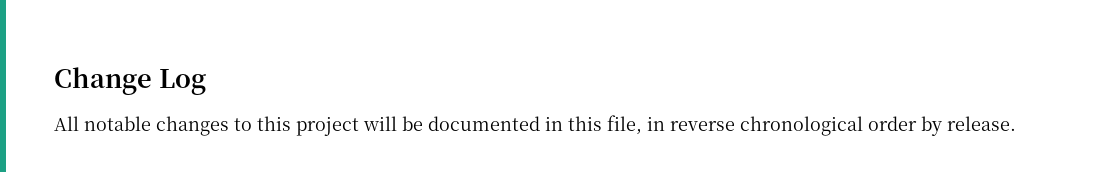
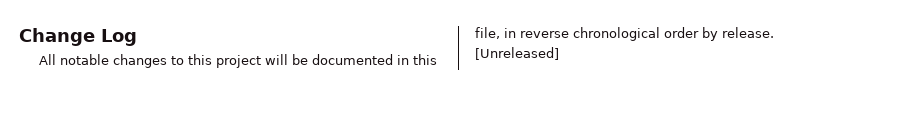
(1016, 123) none -> [475,47,559,60] // [Unreleased]

